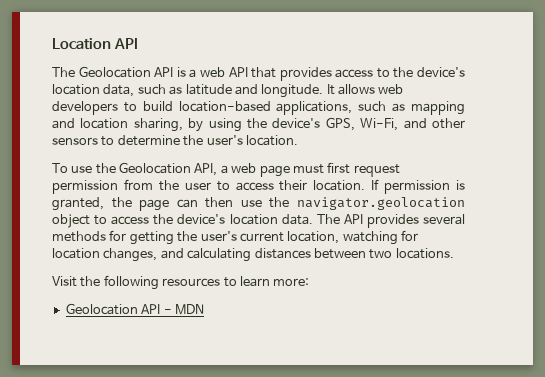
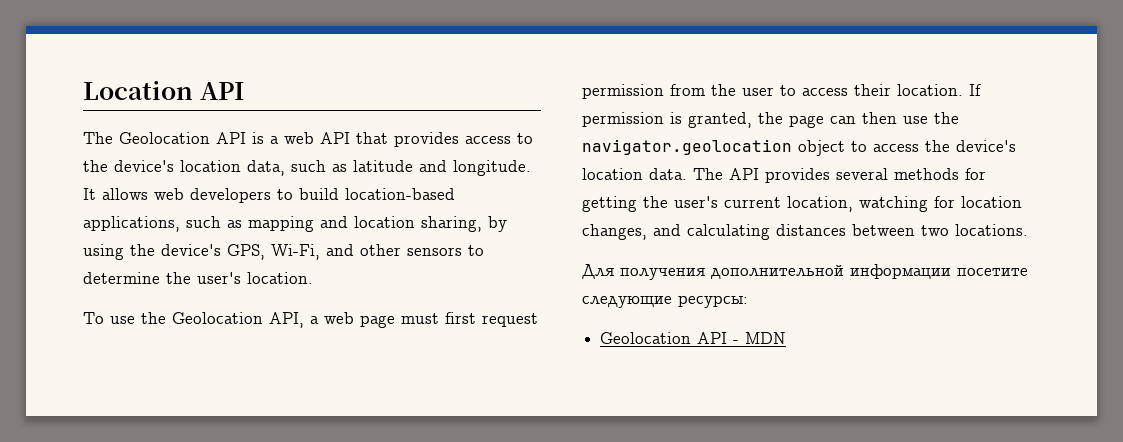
[52,275,310,290] Visit the following resources to learn more: -> [582,264,1028,280] [582,295,748,308] Для получения дополнительной информации посетите следующие ресурсы:

